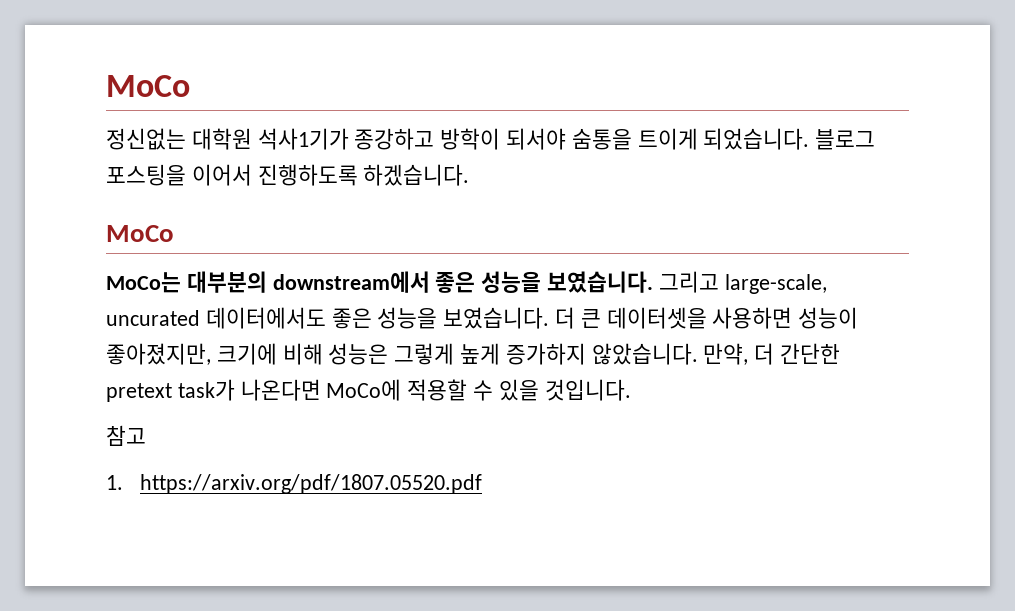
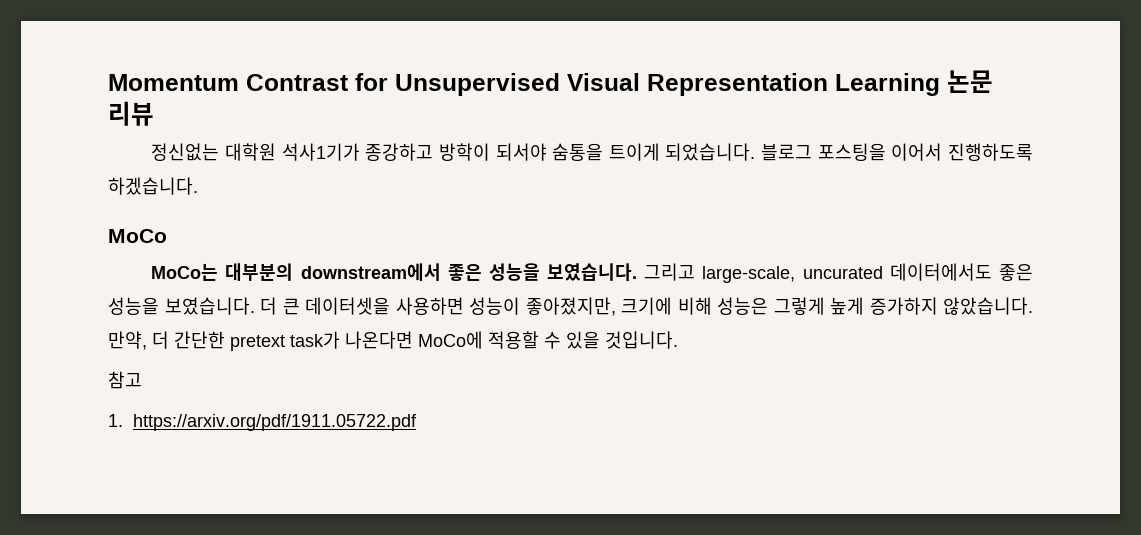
[106,75,190,97] MoCo -> [108,70,993,96] [108,101,154,126] Momentum Contrast for Unsupervised Visual Representation Learning 논문 리뷰
[140,474,483,494] https://arxiv.org/pdf/1807.05520.pdf -> [133,414,418,431] https://arxiv.org/pdf/1911.05722.pdf

